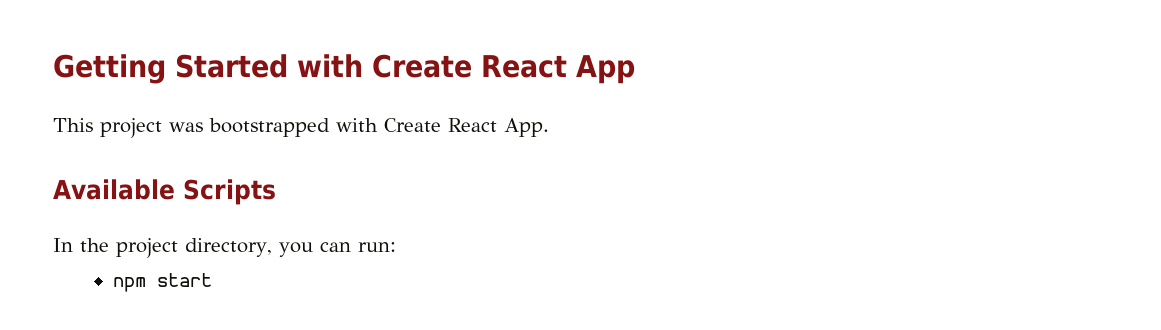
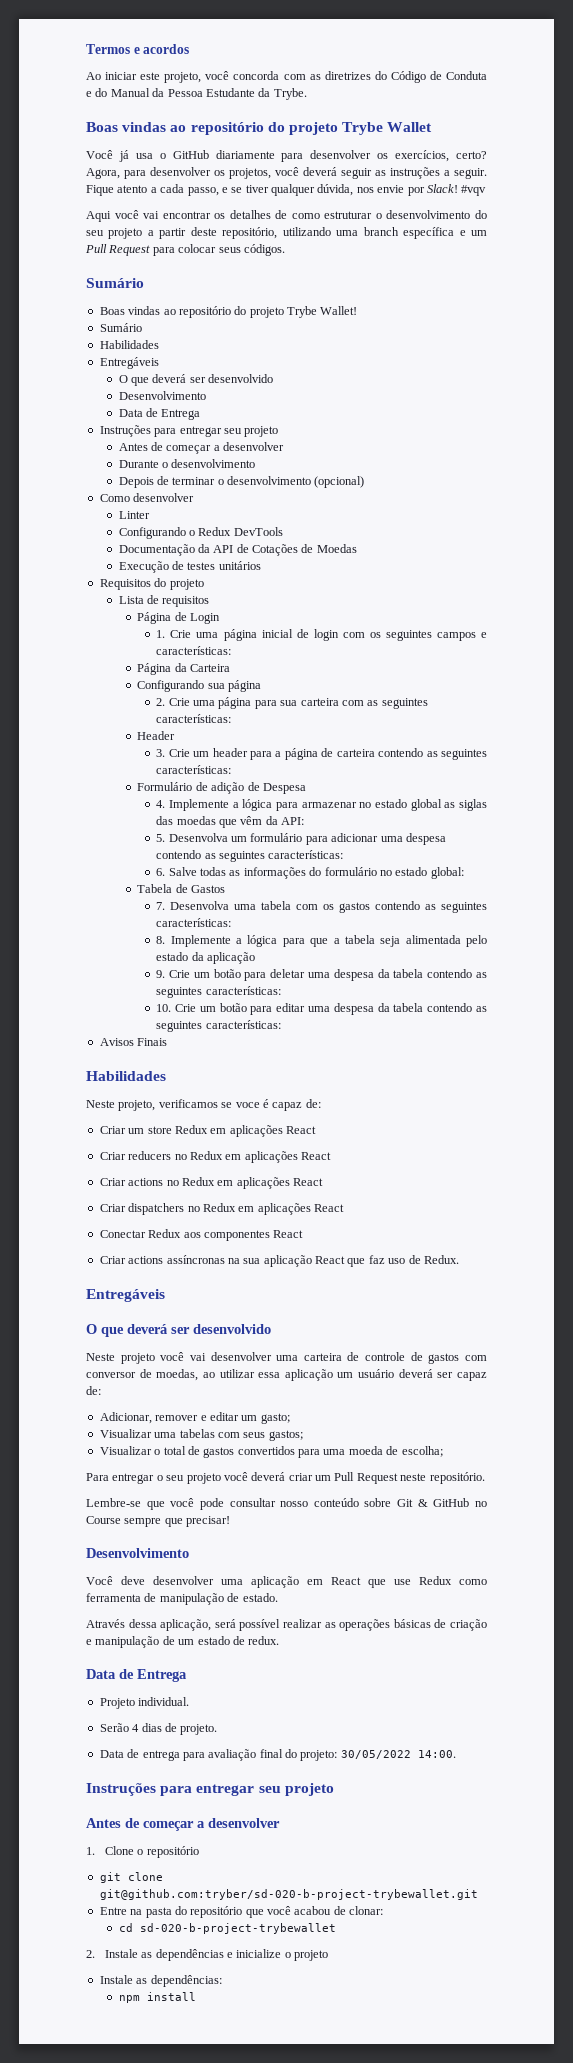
[53,54,635,84] [53,118,549,138] [53,179,276,205] [53,238,396,258] Getting Started with Create React App // This project was bootstrapped with Create React App. // Available Scripts // In the project directory, you can run: -> [86,44,190,54] [86,71,487,83] [86,88,307,100] [86,122,433,135] [86,150,487,162] [86,167,487,179] [86,184,487,196] [86,210,487,222] [86,227,487,239] [85,244,285,256] [86,278,144,288] [99,306,358,318] [99,323,142,332] [99,340,159,349] [99,357,159,369] [118,374,274,386] [118,391,206,400] [118,408,201,420] [99,425,279,437] [118,442,285,454] [118,459,256,468] [118,476,365,488] [99,493,195,502] [118,511,150,519] [118,527,283,539] [118,544,357,556] [118,561,261,573] [99,578,204,590] [118,595,210,607] [137,612,221,624] [156,629,488,641] [156,646,232,655] [137,663,231,675] [137,680,262,692] [156,697,428,709] [156,714,232,723] [137,731,176,740] [156,748,487,760] [156,765,232,774] [137,782,306,794] [156,799,488,811] [156,816,305,828] [156,833,446,845] [156,850,344,862] [156,867,464,879] [137,884,226,893] [156,901,488,913] [156,918,232,927] [156,935,488,947] [156,952,256,964] [156,969,487,981] [156,986,281,998] [156,1003,487,1015] [156,1020,281,1032] [99,1038,168,1046] [86,1071,166,1081] [86,1099,321,1111] [99,1125,316,1137] [99,1151,331,1163] [99,1177,323,1189] [99,1203,344,1215] [99,1229,304,1241] [99,1255,459,1267] [86,1289,165,1302] [86,1324,271,1337] [86,1352,487,1364] [86,1369,487,1381] [86,1386,101,1395] [99,1412,290,1424] [99,1429,303,1441] [99,1446,443,1458] [86,1472,485,1484] [86,1498,487,1510] [86,1516,231,1527] [86,1548,189,1558] [86,1576,487,1588] [86,1593,278,1605] [86,1619,487,1631] [86,1636,280,1648] [86,1669,187,1682] [99,1697,190,1709] [99,1723,218,1735] [99,1749,456,1761] [86,1783,334,1796] [86,1818,280,1831] [86,1846,199,1858] [99,1872,163,1883] [99,1889,478,1900] [99,1906,384,1918] [118,1923,336,1934] [86,1949,329,1961] [99,1975,222,1987] Termos e acordos // Ao iniciar este projeto, você concorda com as diretrizes do Código de Conduta e do Manual da Pessoa Estudante da Trybe. // Boas vindas ao repositório do projeto Trybe Wallet // Você já usa o GitHub diariamente para desenvolver os exercícios, certo? Agora, para desenvolver os projetos, você deverá seguir as instruções a seguir. Fique atento a cada passo, e se tiver qualquer dúvida, nos envie por Slack! #vqv // Aqui você vai encontrar os detalhes de como estruturar o desenvolvimento do seu projeto a partir deste repositório, utilizando uma branch específica e um Pull Request para colocar seus códigos. // Sumário // Boas vindas ao repositório do projeto Trybe Wallet! // Sumário // Habilidades // Entregáveis // O que deverá ser desenvolvido // Desenvolvimento // Data de Entrega // Instruções para entregar seu projeto // Antes de começar a desenvolver // Durante o desenvolvimento // Depois de terminar o desenvolvimento (opcional) // Como desenvolver // Linter // Configurando o Redux DevTools // Documentação da API de Cotações de Moedas // Execução de testes unitários // Requisitos do projeto // Lista de requisitos // Página de Login // 1. Crie uma página inicial de login com os seguintes campos e características: // Página da Carteira // Configurando sua página // 2. Crie uma página para sua carteira com as seguintes características: // Header // 3. Crie um header para a página de carteira contendo as seguintes características: // Formulário de adição de Despesa // 4. Implemente a lógica para armazenar no estado global as siglas das moedas que vêm da API: // 5. Desenvolva um formulário para adicionar uma despesa contendo as seguintes características: // 6. Salve todas as informações do formulário no estado global: // Tabela de Gastos // 7. Desenvolva uma tabela com os gastos contendo as seguintes características: // 8. Implemente a lógica para que a tabela seja alimentada pelo estado da aplicação // 9. Crie um botão para deletar uma despesa da tabela contendo as seguintes características: // 10. Crie um botão para editar uma despesa da tabela contendo as seguintes características: // Avisos Finais // Habilidades // Neste projeto, verificamos se voce é capaz de: // Criar um store Redux em aplicações React // Criar reducers no Redux em aplicações React // Criar actions no Redux em aplicações React // Criar dispatchers no Redux em aplicações React // Conectar Redux aos componentes React // Criar actions assíncronas na sua aplicação React que faz uso de Redux. // Entregáveis // O que deverá ser desenvolvido // Neste projeto você vai desenvolver uma carteira de controle de gastos com conversor de moedas, ao utilizar essa aplicação um usuário deverá ser capaz de: // Adicionar, remover e editar um gasto; // Visualizar uma tabelas com seus gastos; // Visualizar o total de gastos convertidos para uma moeda de escolha; // Para entregar o seu projeto você deverá criar um Pull Request neste repositório. // Lembre-se que você pode consultar nosso conteúdo sobre Git & GitHub no Course sempre que precisar! // Desenvolvimento // Você deve desenvolver uma aplicação em React que use Redux como ferramenta de manipulação de estado. // Através dessa aplicação, será possível realizar as operações básicas de criação e manipulação de um estado de redux. // Data de Entrega // Projeto individual. // Serão 4 dias de projeto. // Data de entrega para avaliação final do projeto: 30/05/2022 14:00. // Instruções para entregar seu projeto // Antes de começar a desenvolver // 1. Clone o repositório // git clone git@github.com:tryber/sd-020-b-project-trybewallet.git // Entre na pasta do repositório que você acabou de clonar: // cd sd-020-b-project-trybewallet // 2. Instale as dependências e inicialize o projeto // Instale as dependências:
[156,273,212,287] start -> [146,1992,196,2001] install

